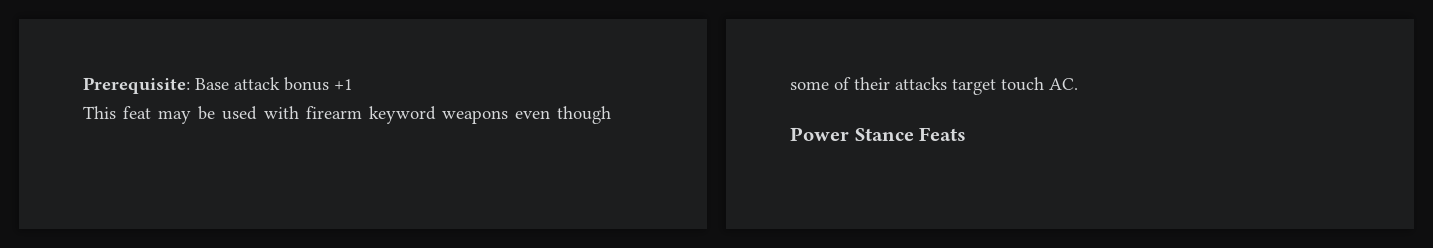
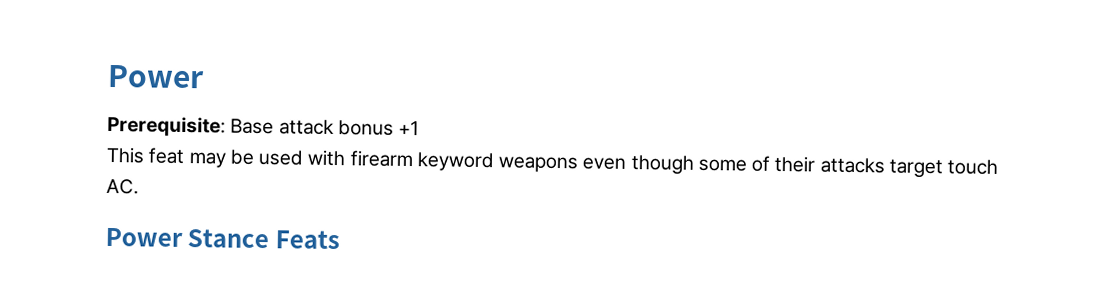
(83, 85) none -> [107,64,205,89] Power //

